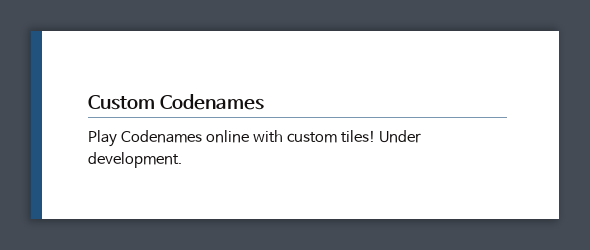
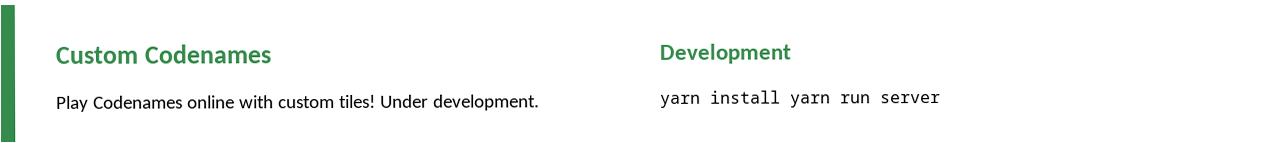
(182, 160) none -> [659,43,791,64] [660,90,941,108] // Development // yarn install yarn run server

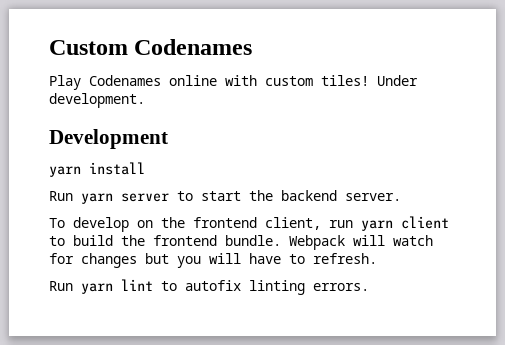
[790,93,941,108] yarn run server -> [49,190,401,204] [49,216,449,232] [49,235,433,250] [49,253,377,268] [49,279,369,295] // Run yarn server to start the backend server. // To develop on the frontend client, run yarn client to build the frontend bundle. Webpack will watch for changes but you will have to refresh. // Run yarn lint to autofix linting errors.

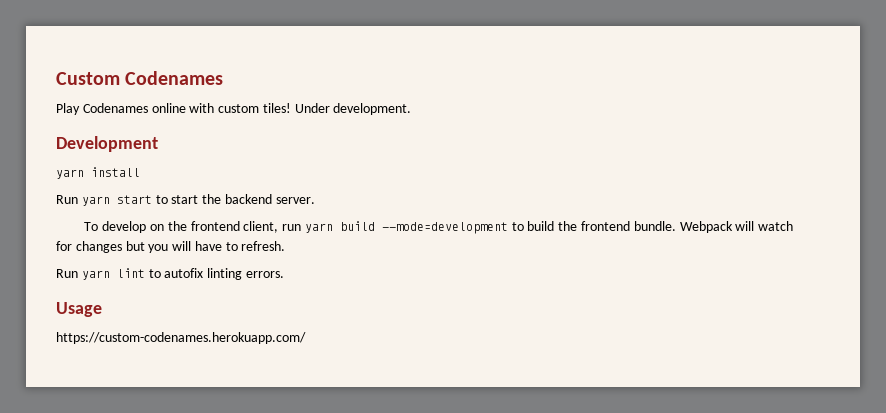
[121,193,169,202] server -> [116,195,152,204] start
[401,216,449,229] client -> [339,221,508,234] build --mode=development
(369, 287) none -> [56,302,102,317] [56,332,306,344] // Usage // https://custom-codenames.herokuapp.com/

